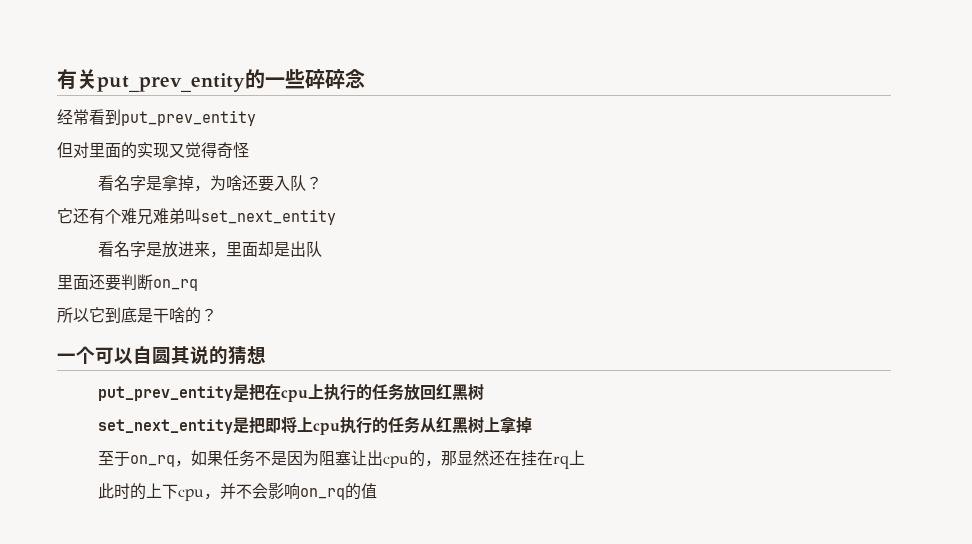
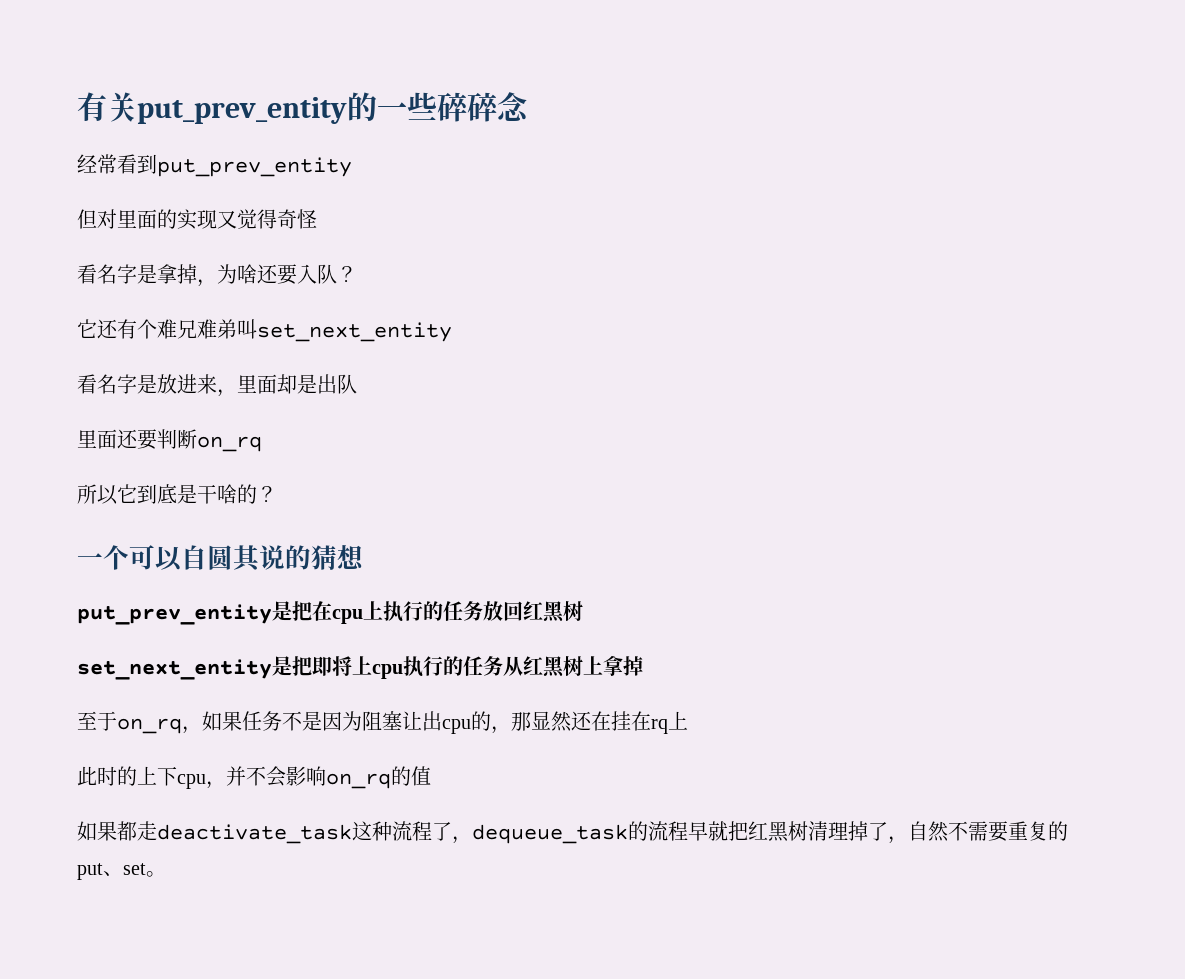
(378, 491) none -> [77,821,1068,844] [77,863,166,880] // 如果都走deactivate_task这种流程了，dequeue_task的流程早就把红黑树清理掉了，自然不需要重复的put、set。

